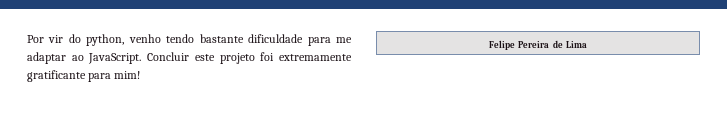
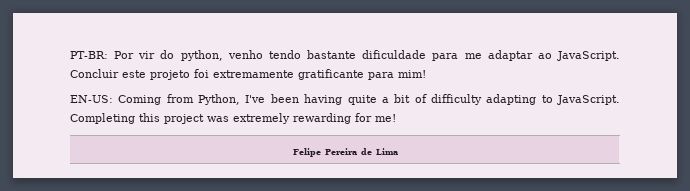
(27, 39) none -> [70,51,108,59] PT-BR:
(141, 75) none -> [70,94,620,105] [70,113,396,124] // EN-US: Coming from Python, I've been having quite a bit of difficulty adapting to JavaScript. Completing this project was extremely rewarding for me!

